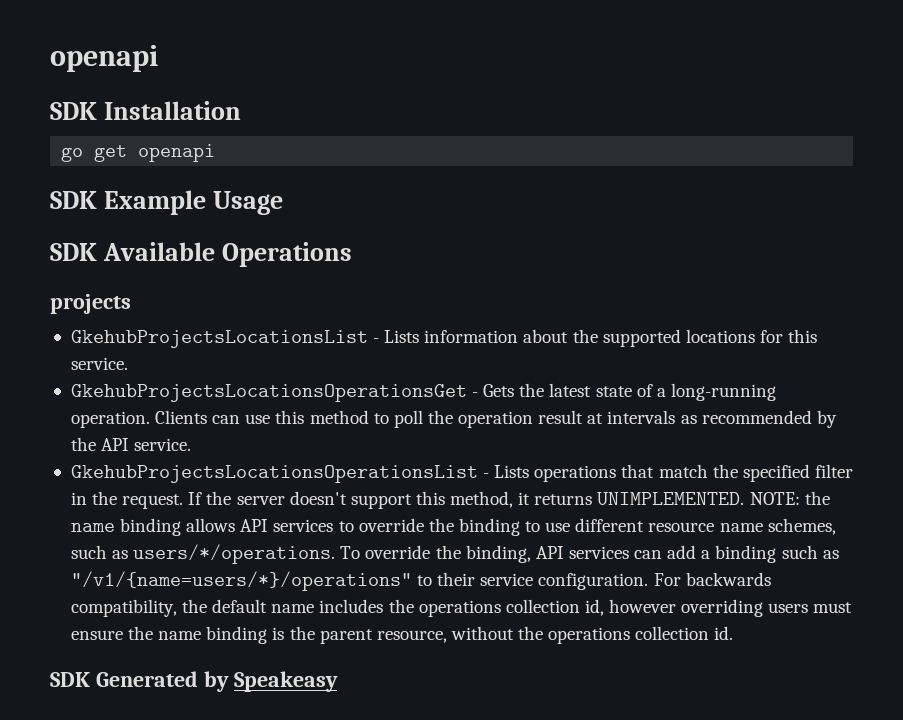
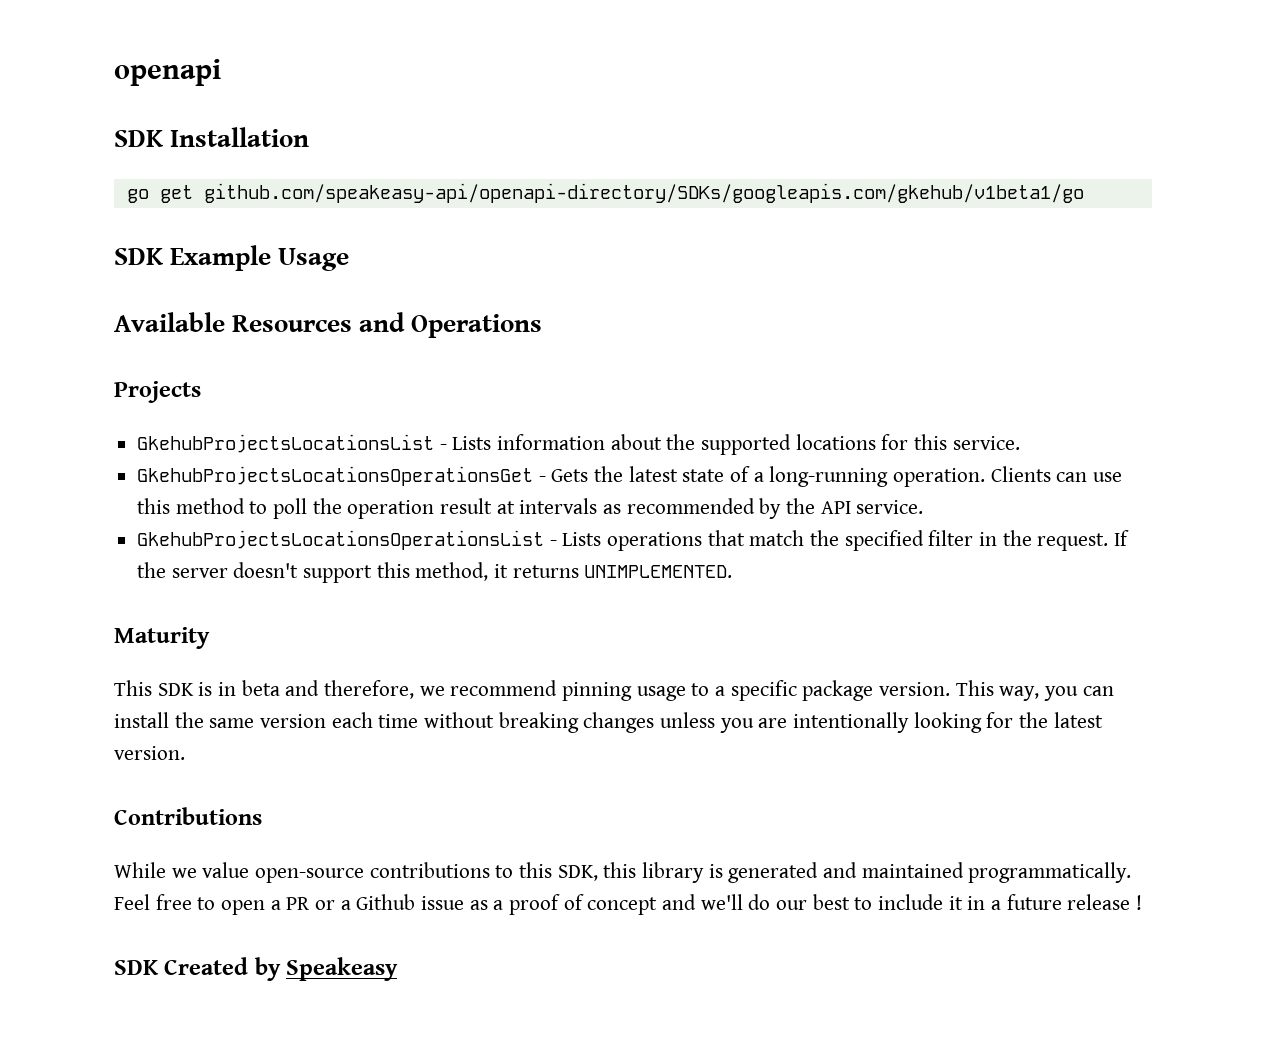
[138,144,216,162] openapi -> [203,183,1084,203] github.com/speakeasy-api/openapi-directory/SDKs/googleapis.com/gkehub/v1beta1/go
[50,242,215,261] SDK Available -> [114,312,406,332] Available Resources and
[50,294,131,314] projects -> [114,381,201,403] Projects
[749,491,830,505] [70,518,836,536] [70,544,839,564] [70,571,771,591] [70,599,853,617] [70,626,734,644] [50,671,198,687] NOTE: the name binding allows API services to override the binding to use different resource name schemes, such as users/*/operations. To override the binding, API services can add a binding such as "/v1/{name=users/*}/operations" to their service configuration. For backwards compatibility, the default name includes the operations collection id, however overriding users must ensure the name binding is the parent resource, without the operations collection id. // SDK Generated -> [114,627,210,649] [114,680,1114,701] [114,712,1103,733] [114,746,185,760] [114,807,262,825] [114,862,1132,883] [114,894,1143,915] [114,957,249,975] // Maturity // This SDK is in beta and therefore, we recommend pinning usage to a specific package version. This way, you can install the same version each time without breaking changes unless you are intentionally looking for the latest version. // Contributions // While we value open-source contributions to this SDK, this library is generated and maintained programmatically. Feel free to open a PR or a Github issue as a proof of concept and we'll do our best to include it in a future release ! // SDK Created

